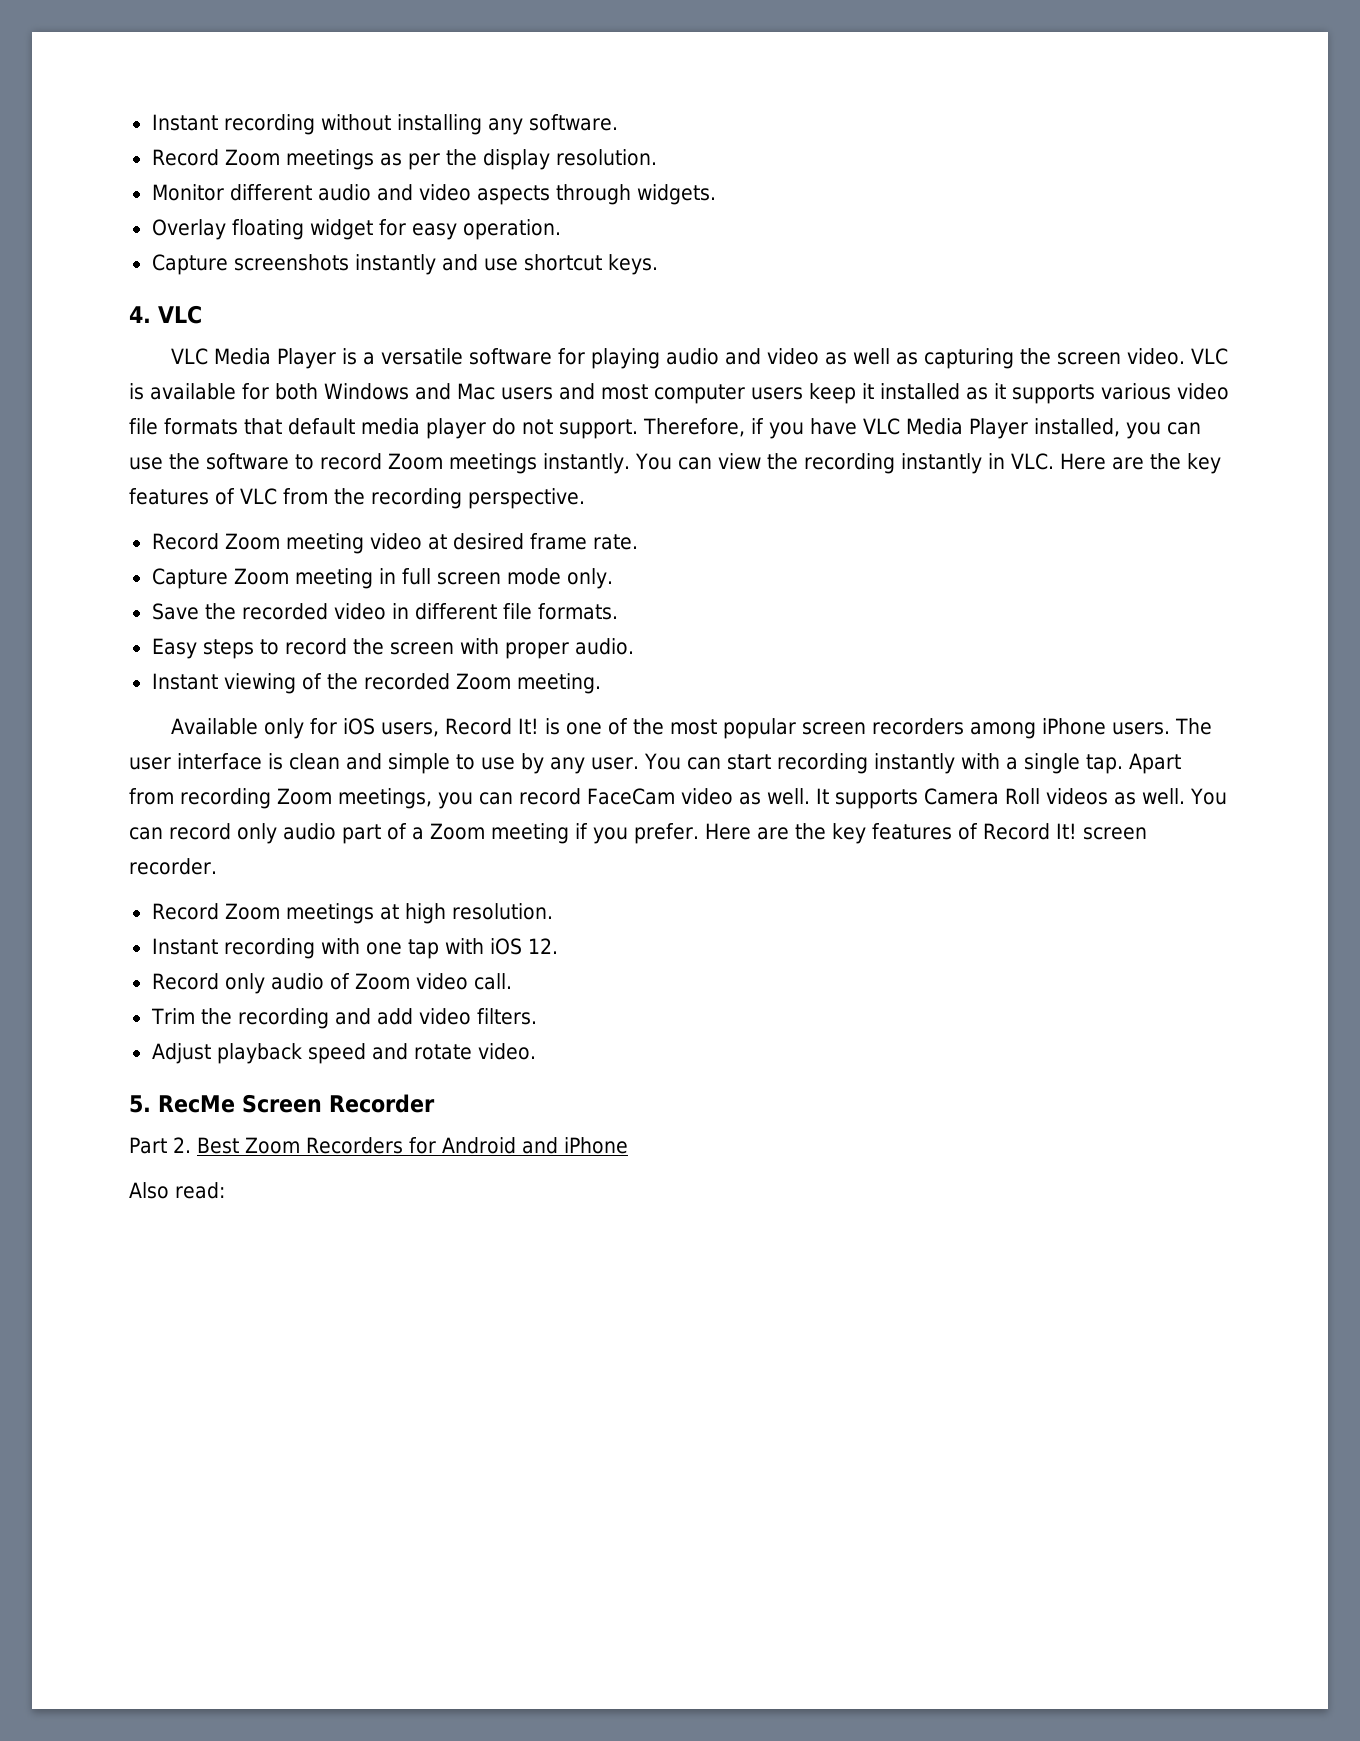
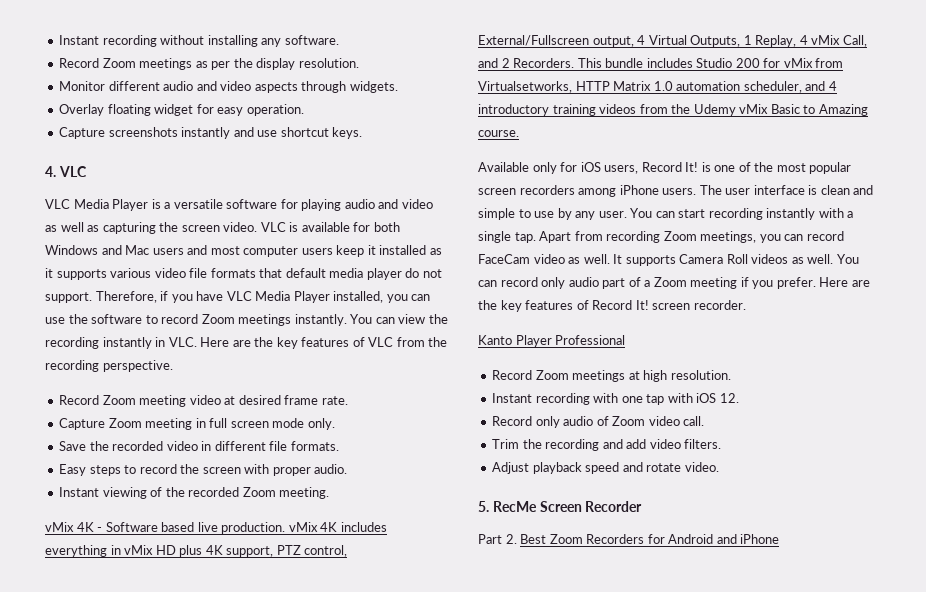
(601, 683) none -> [45,522,387,534] [45,545,348,557] [478,35,867,47] [478,58,844,68] [478,81,837,93] [478,104,868,116] [478,130,519,137] // vMix 4K - Software based live production. vMix 4K includes everything in vMix HD plus 4K support, PTZ control, External/Fullscreen output, 4 Virtual Outputs, 1 Replay, 4 vMix Call, and 2 Recorders. This bundle includes Studio 200 for vMix from Virtualsetworks, HTTP Matrix 1.0 automation scheduler, and 4 introductory training videos from the Udemy vMix Basic to Amazing course.
(217, 866) none -> [478,335,626,347] // Kanto Player Professional
[129,1182,225,1199] // Also read: -> (780, 539) none

